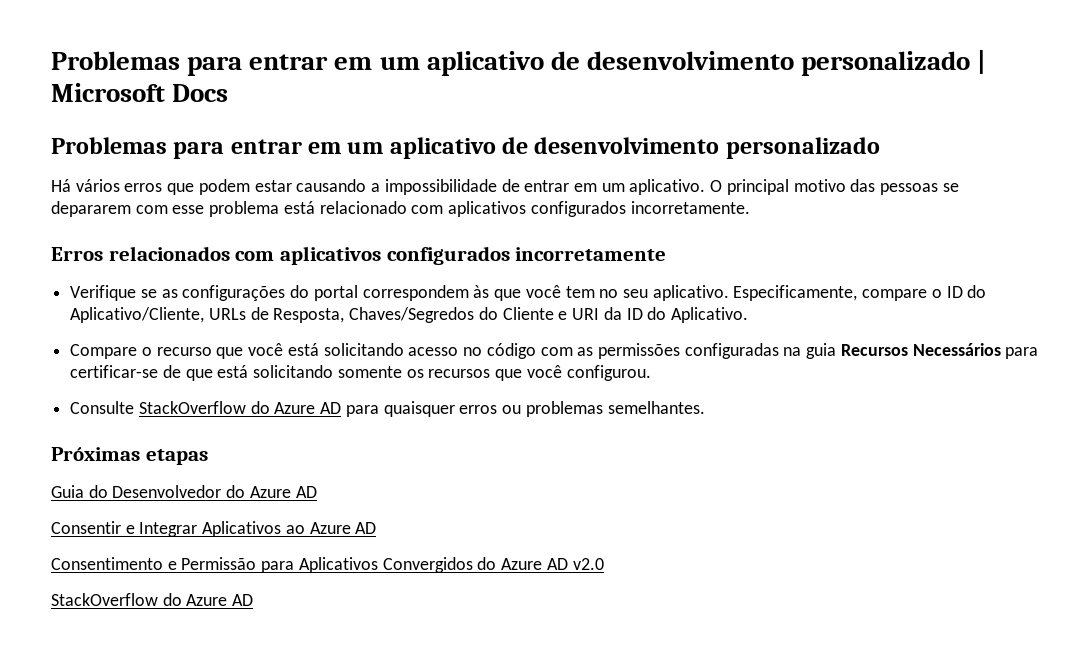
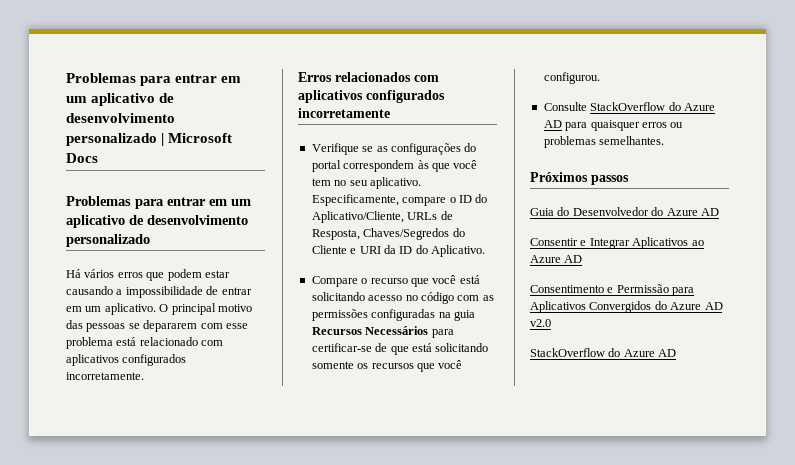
[51,447,208,465] Próximas etapas -> [530,172,629,185] Próximos passos

